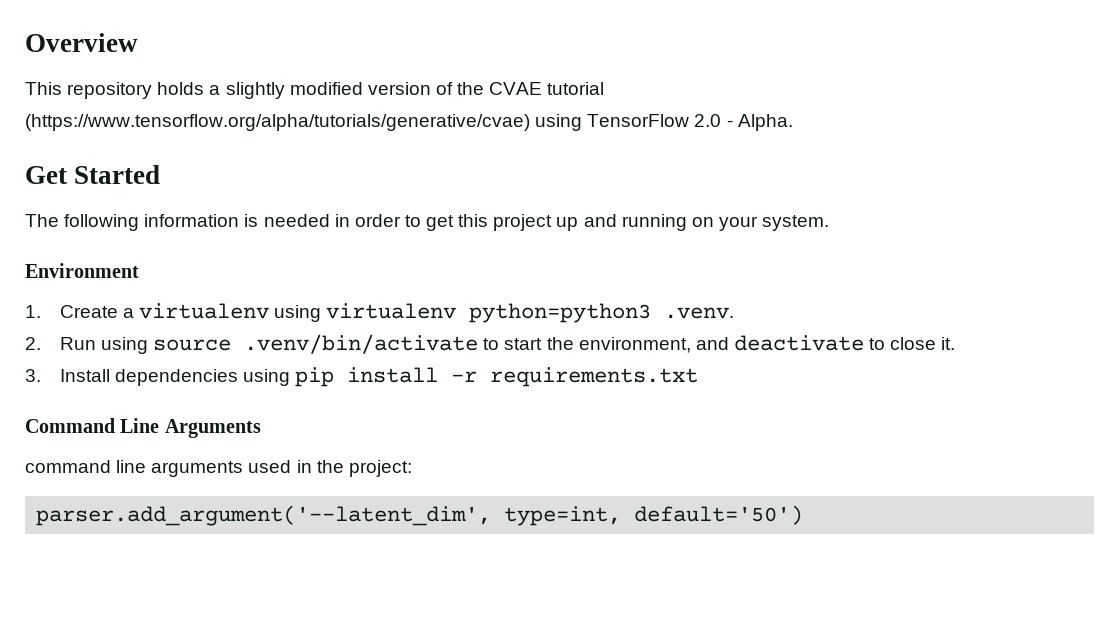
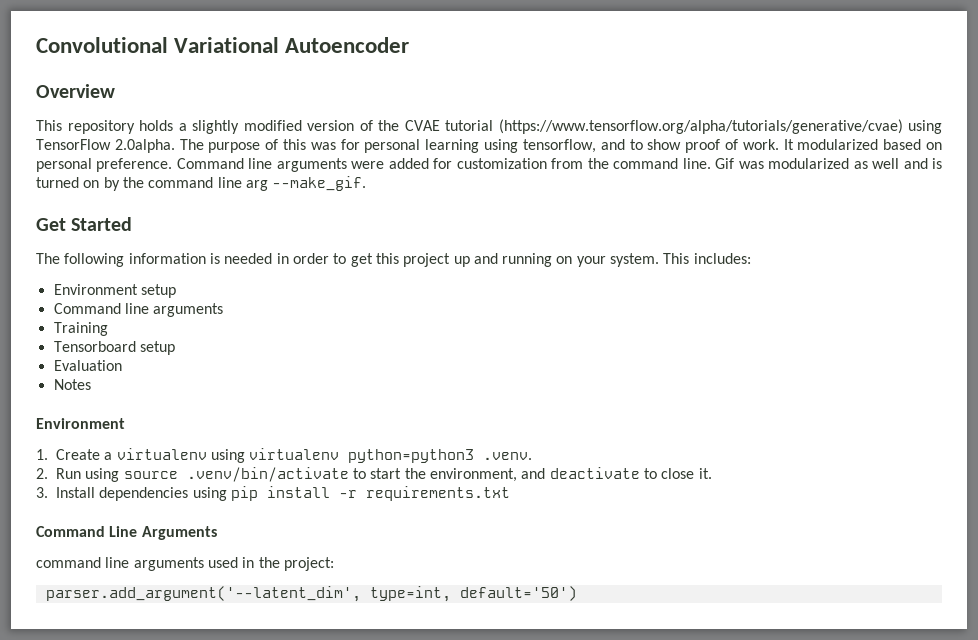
(25, 42) none -> [36,37,410,53] Convolutional Variational Autoencoder //
[694,114,793,131] 2.0 - Alpha. -> [114,139,943,153] [36,158,943,172] [36,176,367,191] 2.0alpha. The purpose of this was for personal learning using tensorflow, and to show proof of work. It modularized based on personal preference. Command line arguments were added for customization from the command line. Gif was modularized as well and is turned on by the command line arg --make_gif.
(830, 223) none -> [663,253,751,264] [53,284,176,298] [53,303,224,317] [53,322,108,336] [53,341,175,355] [53,360,122,371] [53,379,91,390] This includes: // Environment setup // Command line arguments // Training // Tensorboard setup // Evaluation // Notes

